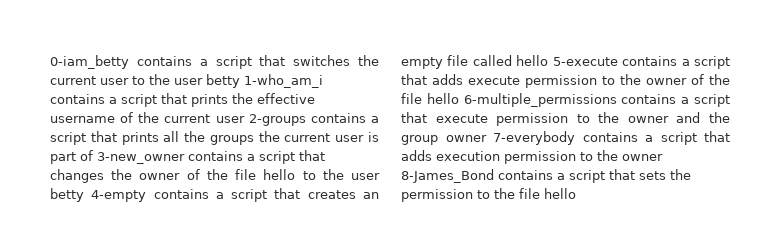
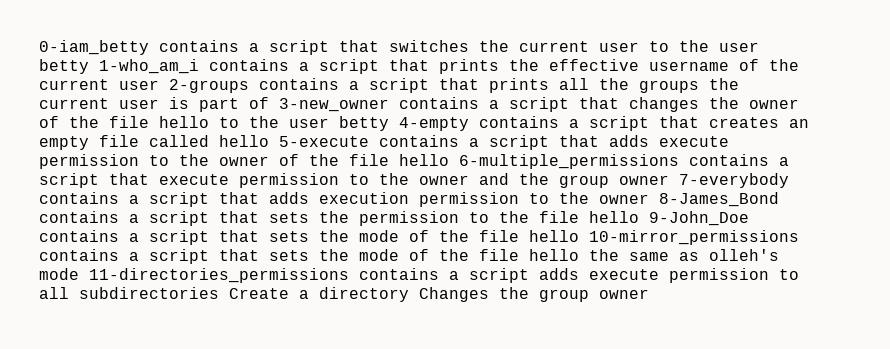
(576, 193) none -> [649,211,749,226] [39,230,799,245] [39,249,779,264] [39,268,799,283] [39,287,649,302] 9-John_Doe contains a script that sets the mode of the file hello 10-mirror_permissions contains a script that sets the mode of the file hello the same as olleh's mode 11-directories_permissions contains a script adds execute permission to all subdirectories Create a directory Changes the group owner

